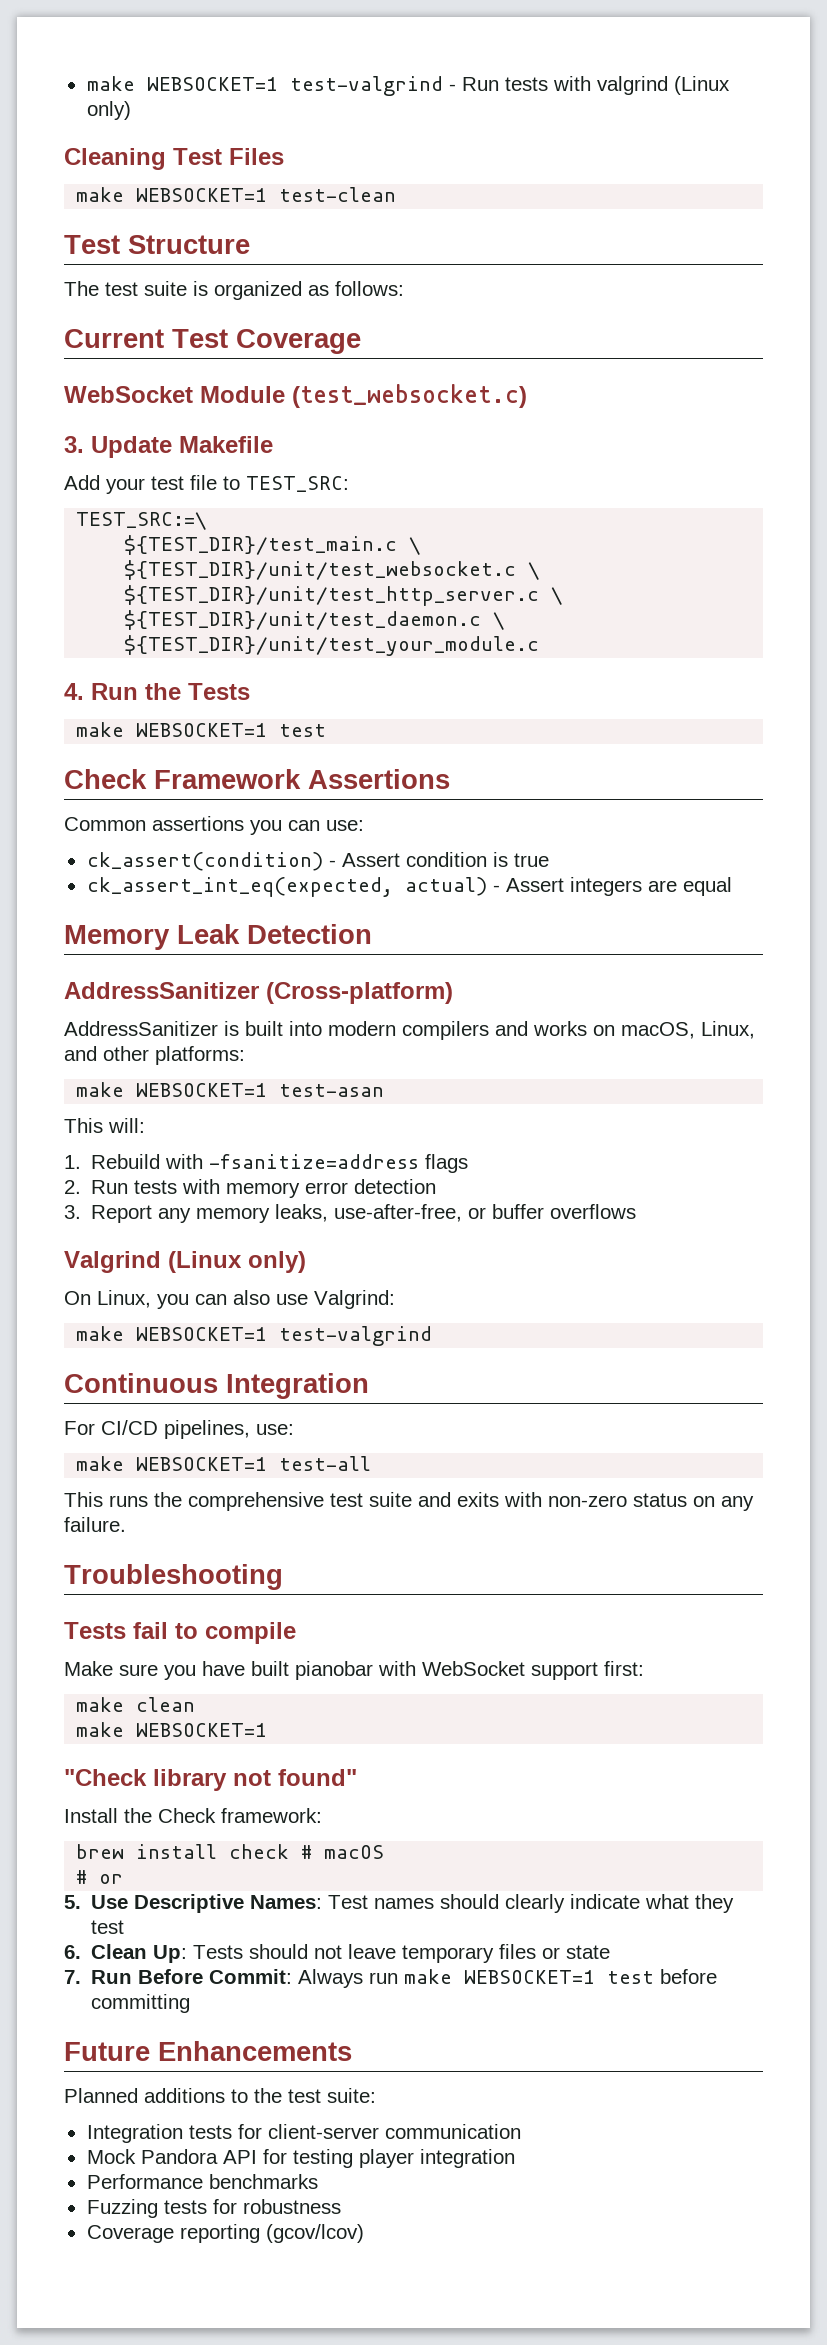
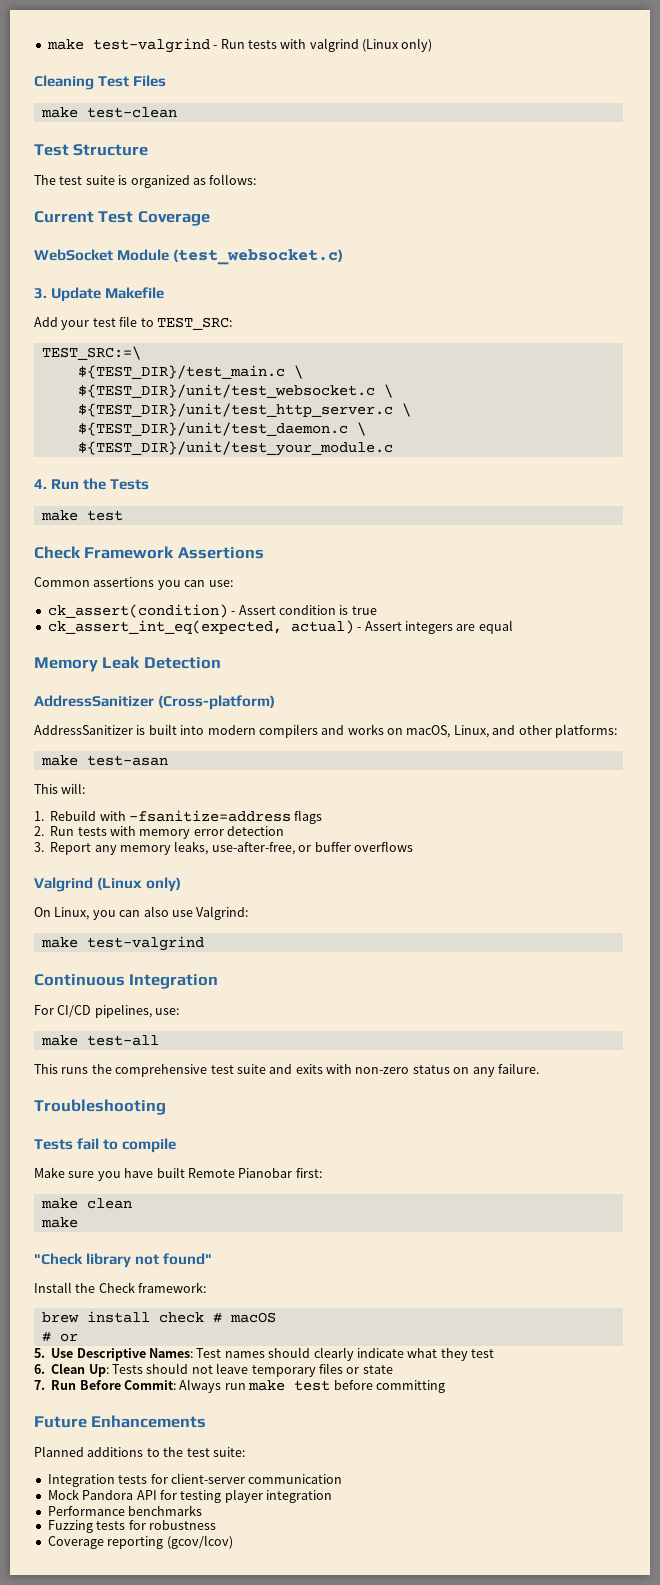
[86,76,278,91] make WEBSOCKET=1 -> [46,39,84,50] make
[136,188,268,202] WEBSOCKET=1 -> (78, 112) none
[136,723,268,737] WEBSOCKET=1 -> (78, 515) none
[136,1083,268,1097] WEBSOCKET=1 -> (78, 760) none
[136,1327,268,1341] WEBSOCKET=1 -> (78, 942) none
[136,1457,268,1471] WEBSOCKET=1 -> (78, 1040) none
[295,1661,598,1680] pianobar with WebSocket support -> [187,1168,293,1178] Remote Pianobar
[136,1723,268,1737] WEBSOCKET=1 -> (78, 1222) none
[464,1970,596,1984] WEBSOCKET=1 -> (286, 1385) none

